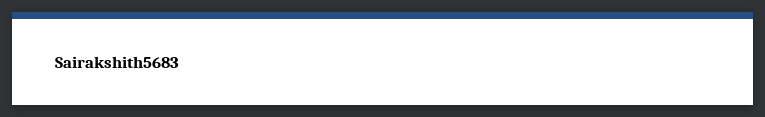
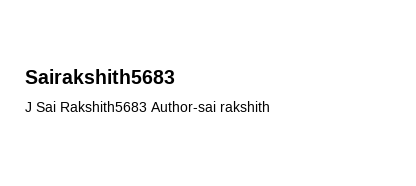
(179, 62) none -> [25,101,270,112] // J Sai Rakshith5683 Author-sai rakshith

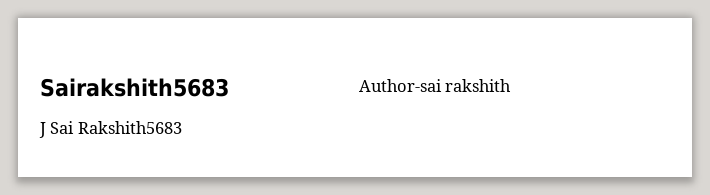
(147, 106) none -> (182, 127) //

